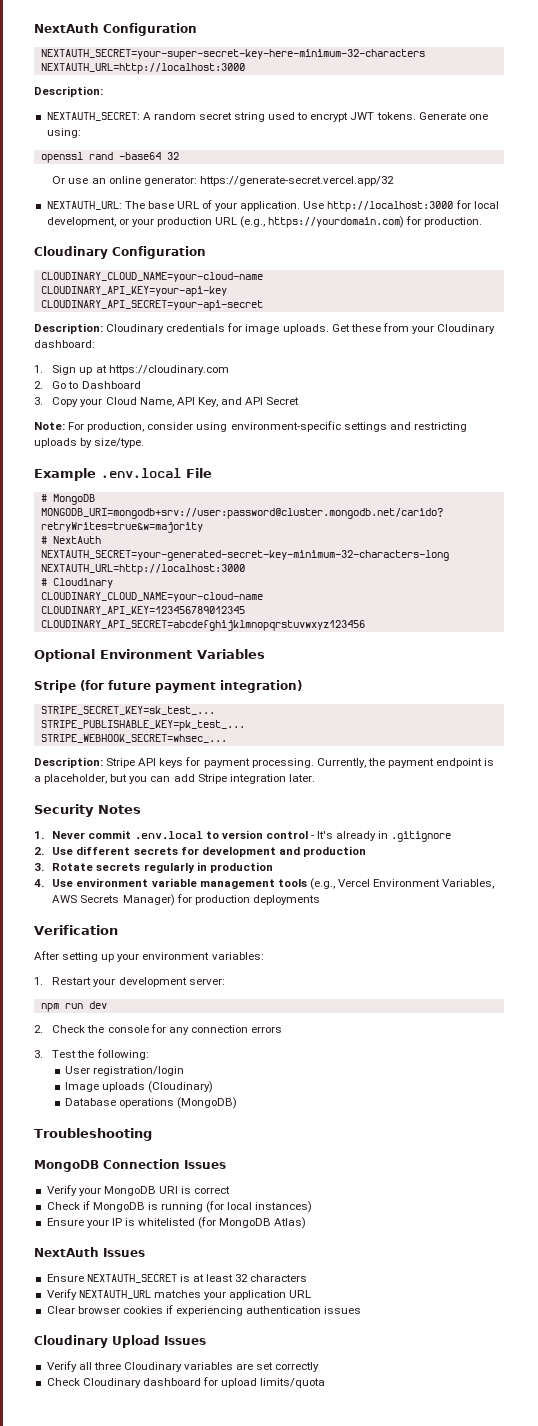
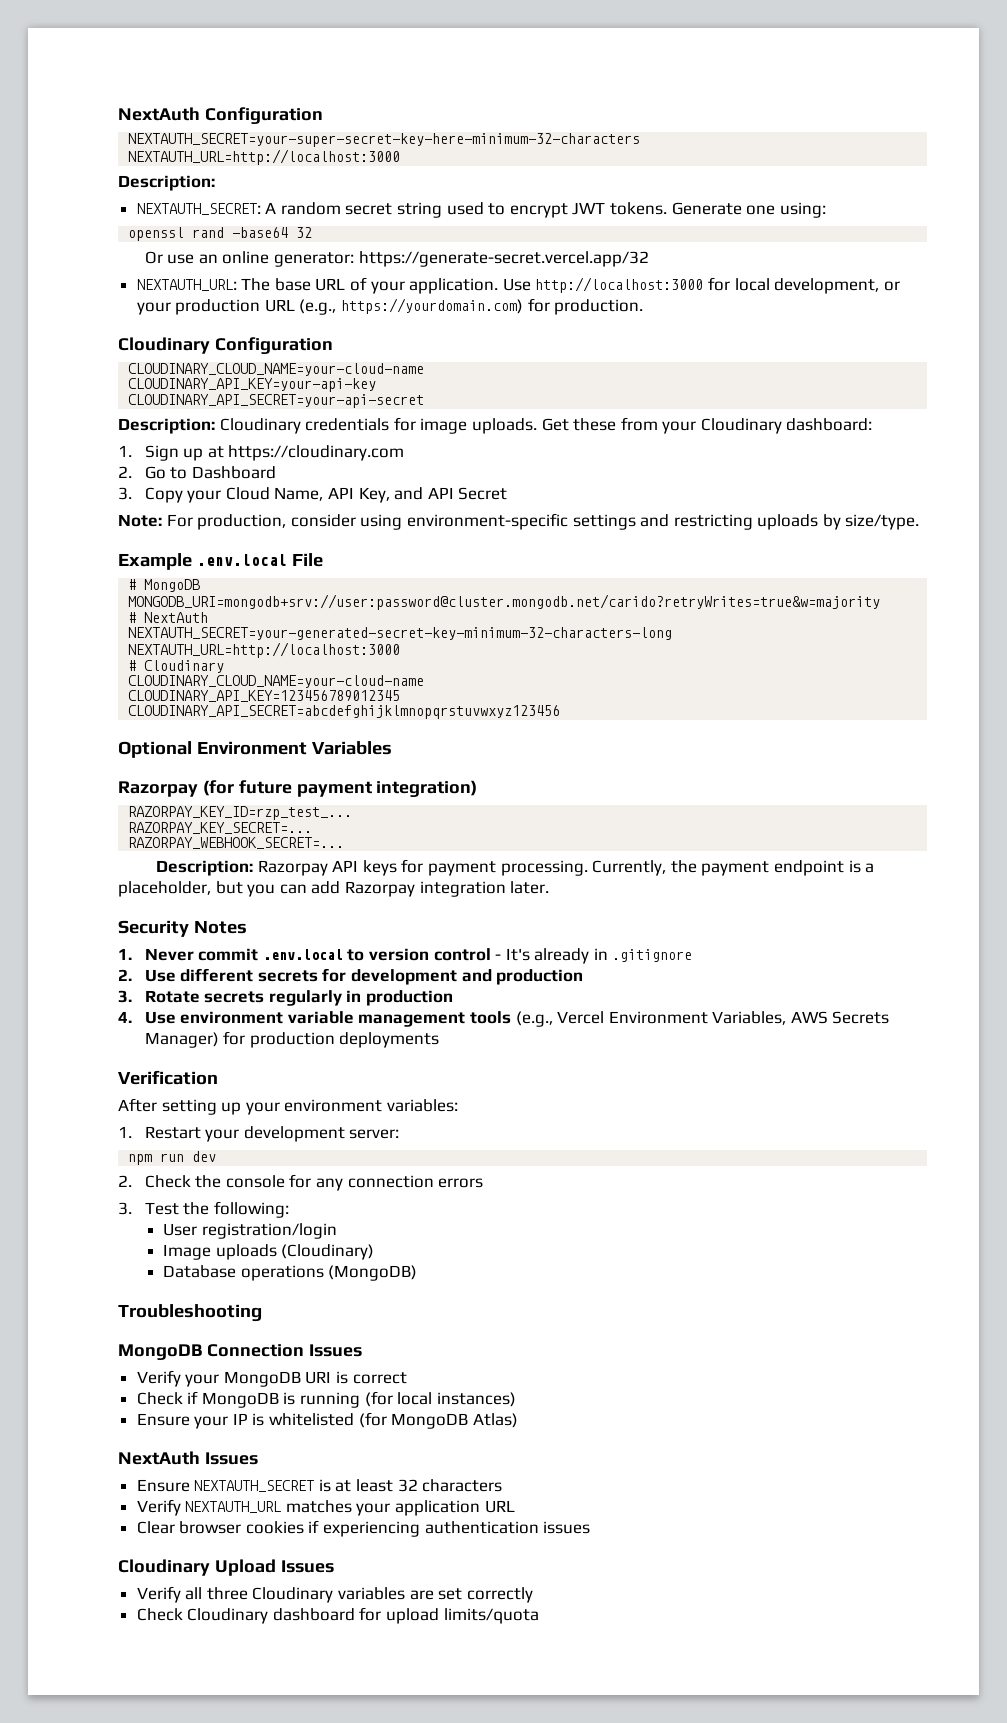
[34,680,76,693] Stripe -> [118,781,198,797] Razorpay
[40,706,215,715] [40,720,245,731] [40,734,227,743] [34,757,136,768] STRIPE_SECRET_KEY=sk_test_... // STRIPE_PUBLISHABLE_KEY=pk_test_... // STRIPE_WEBHOOK_SECRET=whsec_... // Description: Stripe -> [128,806,353,820] [128,822,313,834] [128,837,345,849] [156,860,328,876] RAZORPAY_KEY_ID=rzp_test_... // RAZORPAY_KEY_SECRET=... // RAZORPAY_WEBHOOK_SECRET=... // Description: Razorpay
[197,774,227,784] Stripe -> [344,881,415,897] Razorpay

